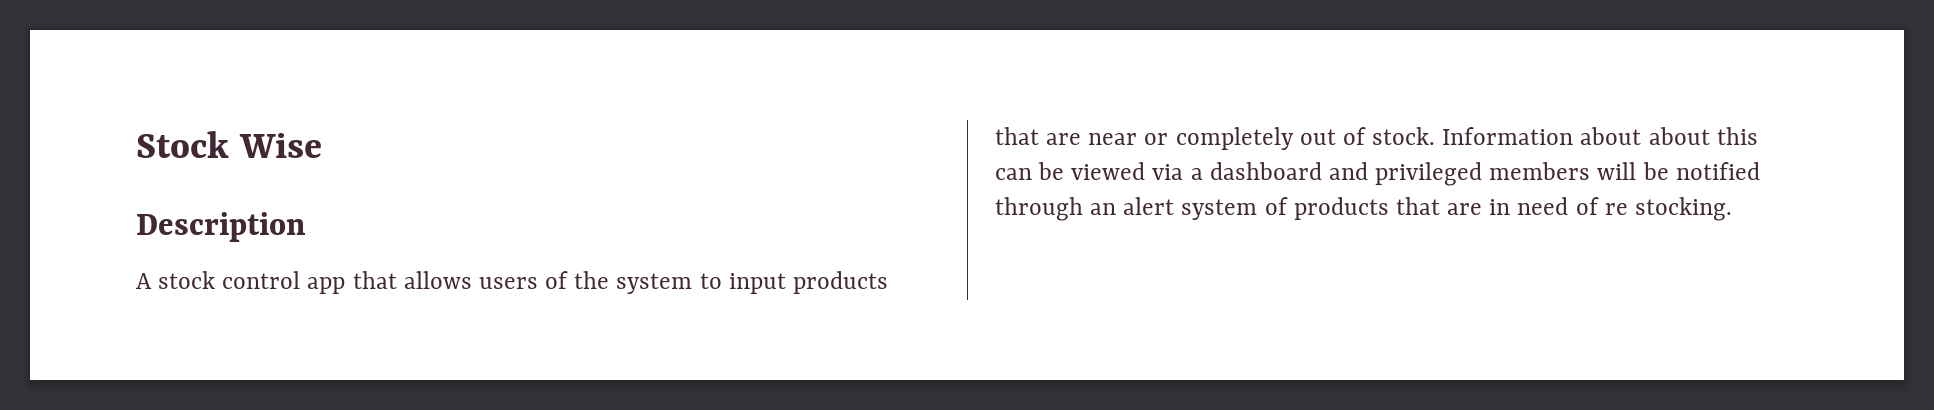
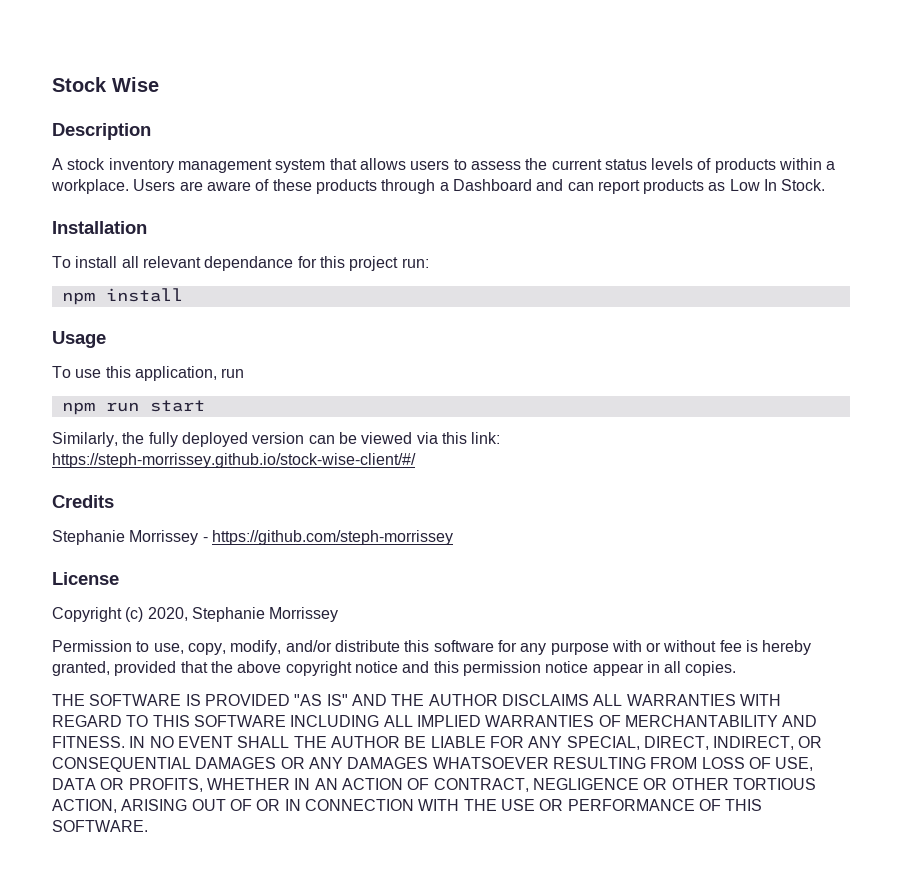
[222,271,888,294] [995,127,1758,150] [995,162,1760,186] [995,197,1732,221] control app that allows users of the system to input products that are near or completely out of stock. Information about about this can be viewed via a dashboard and privileged members will be notified through an alert system of products that are in need of re stocking. -> [108,158,836,173] [51,179,826,194] [52,221,147,234] [52,256,429,271] [61,288,183,305] [52,331,106,348] [52,366,245,381] [61,400,205,415] [52,432,501,447] [52,453,416,468] [52,495,114,508] [52,530,453,545] [52,572,119,585] [52,607,339,622] [52,640,812,655] [52,661,737,676] [52,694,781,706] [52,715,818,727] [52,736,823,750] [52,757,814,772] [52,778,816,792] [52,799,763,813] [52,820,148,832] inventory management system that allows users to assess the current status levels of products within a workplace. Users are aware of these products through a Dashboard and can report products as Low In Stock. // Installation // To install all relevant dependance for this project run: // npm install // Usage // To use this application, run // npm run start // Similarly, the fully deployed version can be viewed via this link: https://steph-morrissey.github.io/stock-wise-client/#/ // Credits // Stephanie Morrissey - https://github.com/steph-morrissey // License // Copyright (c) 2020, Stephanie Morrissey // Permission to use, copy, modify, and/or distribute this software for any purpose with or without fee is hereby granted, provided that the above copyright notice and this permission notice appear in all copies. // THE SOFTWARE IS PROVIDED "AS IS" AND THE AUTHOR DISCLAIMS ALL WARRANTIES WITH REGARD TO THIS SOFTWARE INCLUDING ALL IMPLIED WARRANTIES OF MERCHANTABILITY AND FITNESS. IN NO EVENT SHALL THE AUTHOR BE LIABLE FOR ANY SPECIAL, DIRECT, INDIRECT, OR CONSEQUENTIAL DAMAGES OR ANY DAMAGES WHATSOEVER RESULTING FROM LOSS OF USE, DATA OR PROFITS, WHETHER IN AN ACTION OF CONTRACT, NEGLIGENCE OR OTHER TORTIOUS ACTION, ARISING OUT OF OR IN CONNECTION WITH THE USE OR PERFORMANCE OF THIS SOFTWARE.

